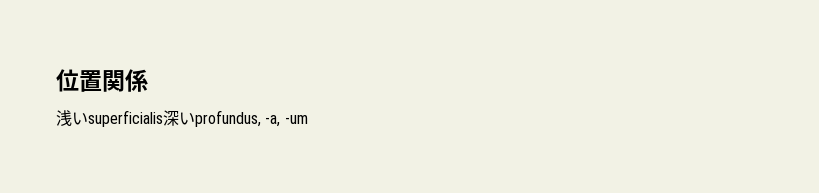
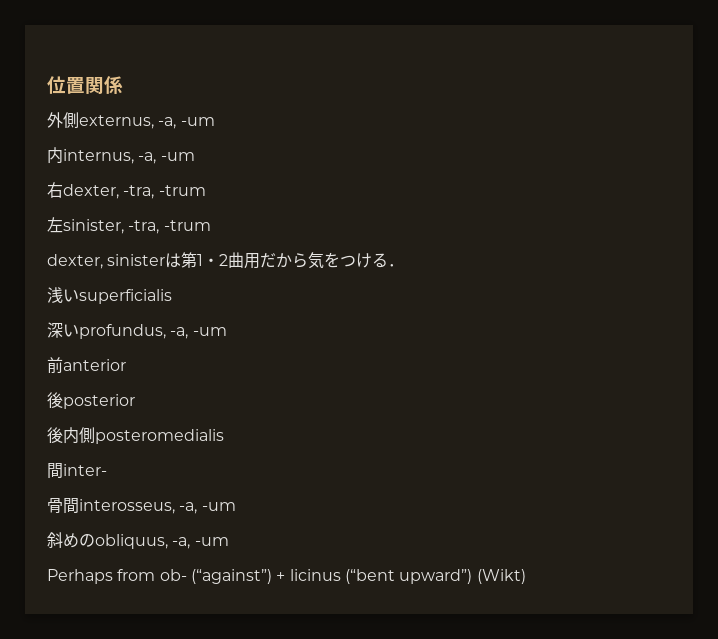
(148, 80) none -> [47,112,215,129] [47,147,195,164] [47,182,206,199] [47,217,211,234] [47,252,405,269] // 外側externus, -a, -um // 内internus, -a, -um // 右dexter, -tra, -trum // 左sinister, -tra, -trum // dexter, sinisterは第1・2曲用だから気をつける．
(163, 118) none -> (172, 296) //
(308, 119) none -> [47,357,126,374] [47,392,135,409] [47,427,224,444] [47,463,107,479] [47,498,236,514] [47,532,229,549] [47,569,526,584] // 前anterior // 後posterior // 後内側posteromedialis // 間inter- // 骨間interosseus, -a, -um // 斜めのobliquus, -a, -um // Perhaps from ob- (“against”) + licinus (“bent upward”) (Wikt)

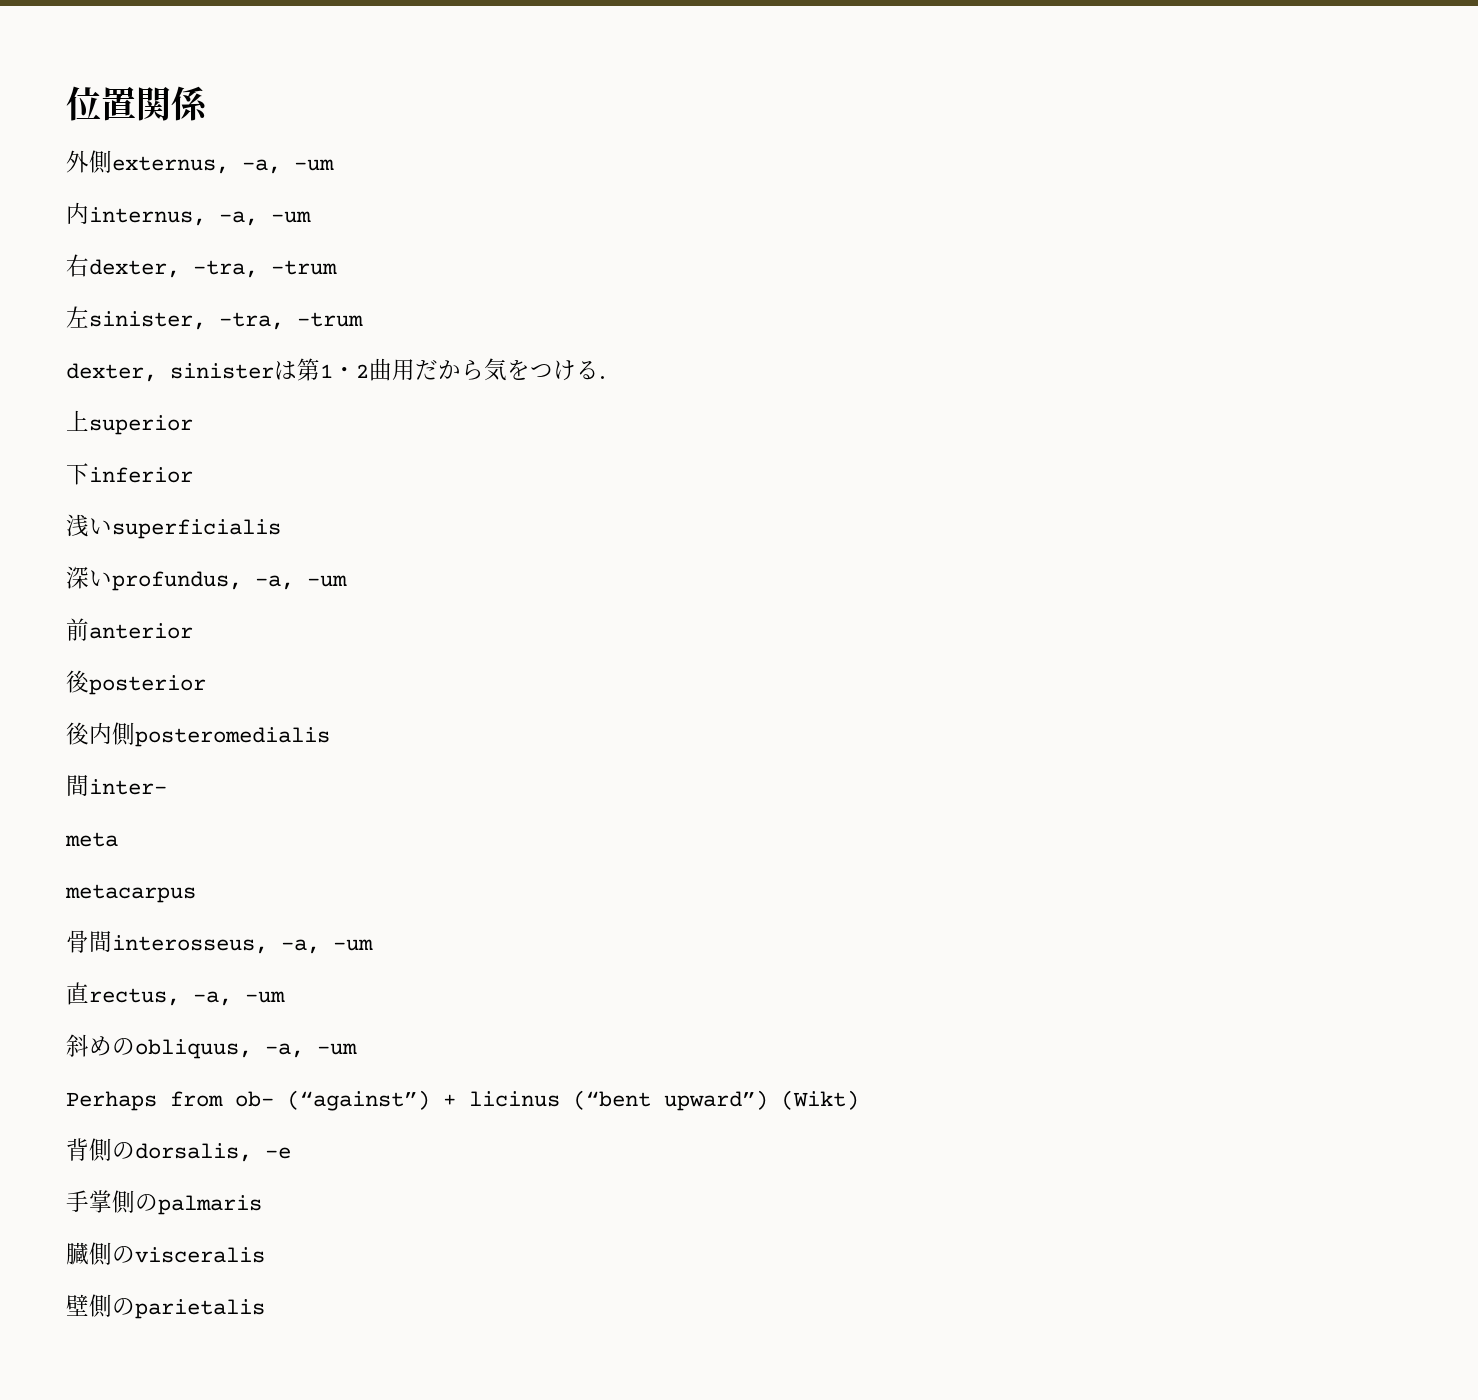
(405, 265) none -> [66,410,193,435] [66,463,193,485] // 上superior // 下inferior
(107, 470) none -> [65,832,118,847] [65,884,196,903] // meta // metacarpus
(236, 506) none -> [66,982,285,1006] // 直rectus, -a, -um
(526, 576) none -> [66,1138,291,1162] [66,1190,262,1215] [66,1242,265,1266] [66,1294,265,1319] // 背側のdorsalis, -e // 手掌側のpalmaris // 臓側のvisceralis // 壁側のparietalis

